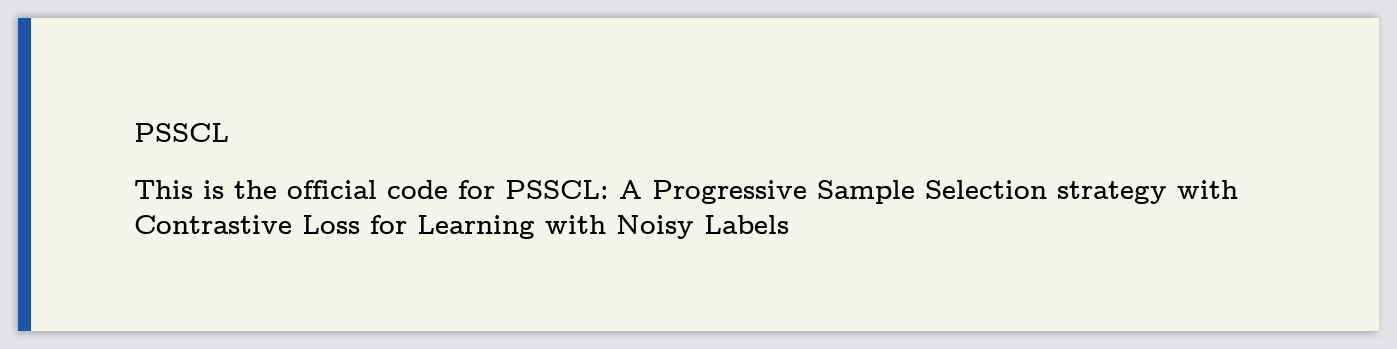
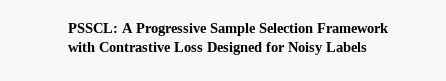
[134,123,229,142] [134,180,495,199] PSSCL // This is the official code for -> (68, 28) none
[1057,181,1167,204] strategy -> [317,23,389,33] Framework
[370,215,606,239] for Learning with -> [207,42,285,55] Designed for

